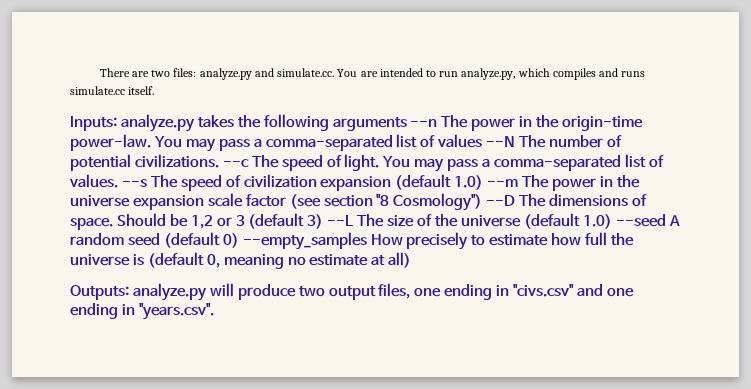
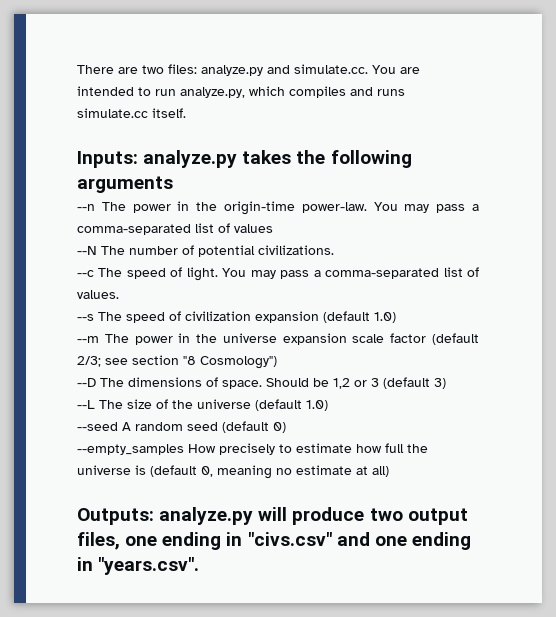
(407, 124) none -> (173, 184) //
(483, 141) none -> (273, 228) //
(219, 161) none -> (334, 250) //
(118, 181) none -> (119, 294) //
(484, 182) none -> (396, 317) //
[289,194,321,209] (see -> [431,333,479,345] [77,356,128,367] (default 2/3; see
(483, 202) none -> (277, 362) //
(324, 221) none -> (446, 383) //
(612, 221) none -> (328, 405) //
(239, 240) none -> (286, 427) //

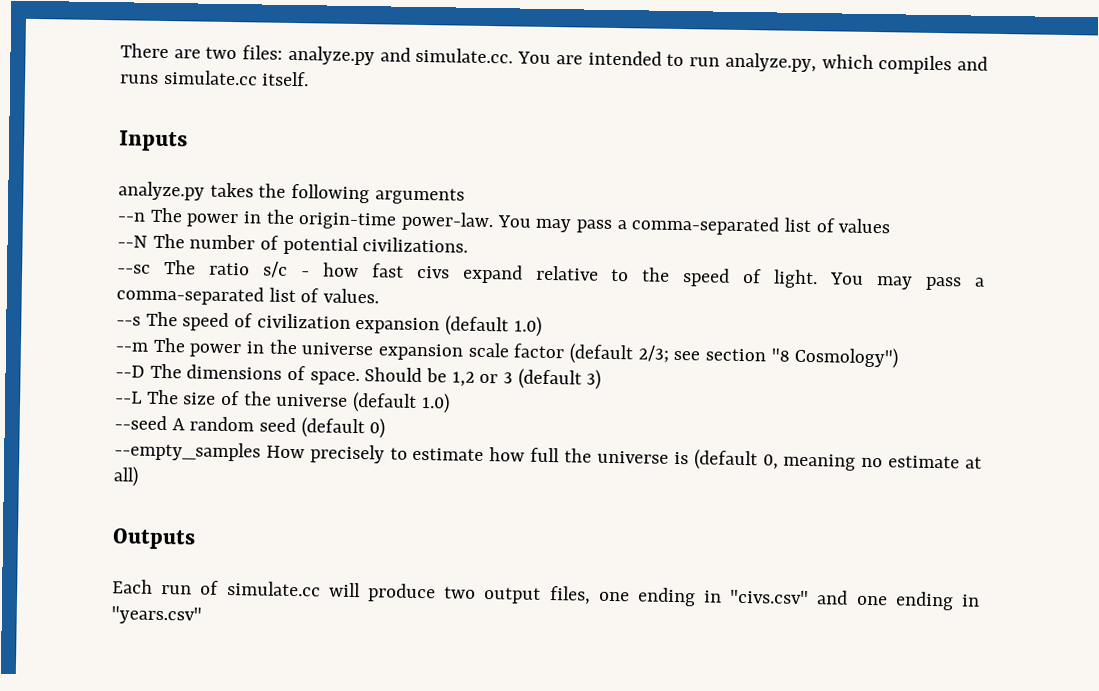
[77,151,138,168] Inputs: -> [118,130,188,152] Inputs //
[77,268,123,277] --c The -> [117,259,671,284] --sc The ratio s/c - how fast civs expand relative to the
[77,507,254,525] Outputs: analyze.py -> [112,528,196,550] [112,579,321,597] Outputs // Each run of simulate.cc
[98,557,200,575] "years.csv". -> [111,606,202,625] "years.csv"

